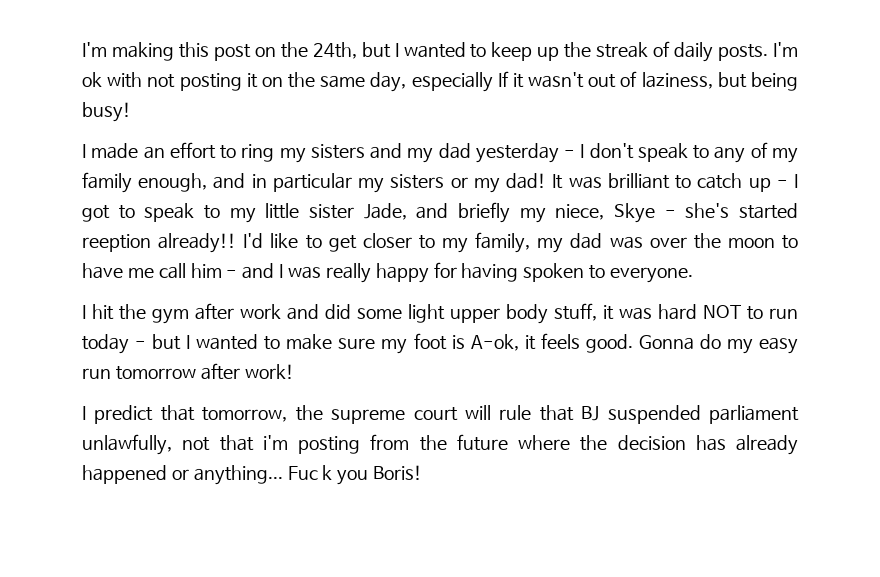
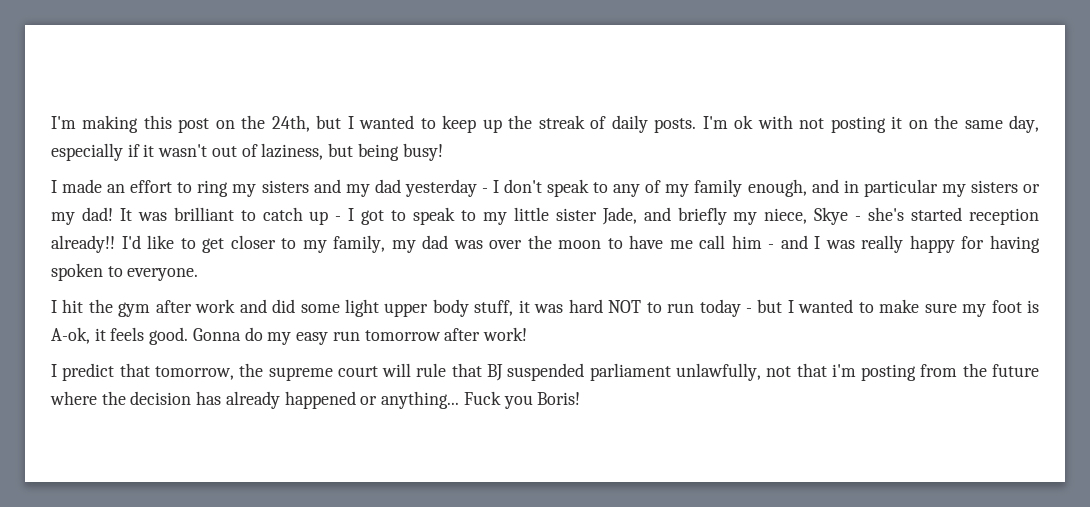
[497,71,509,87] If -> [127,144,140,157] if
[82,234,151,252] reeption -> [968,208,1039,225] reception
[287,465,333,480] Fuc k -> [463,391,501,405] Fuck

